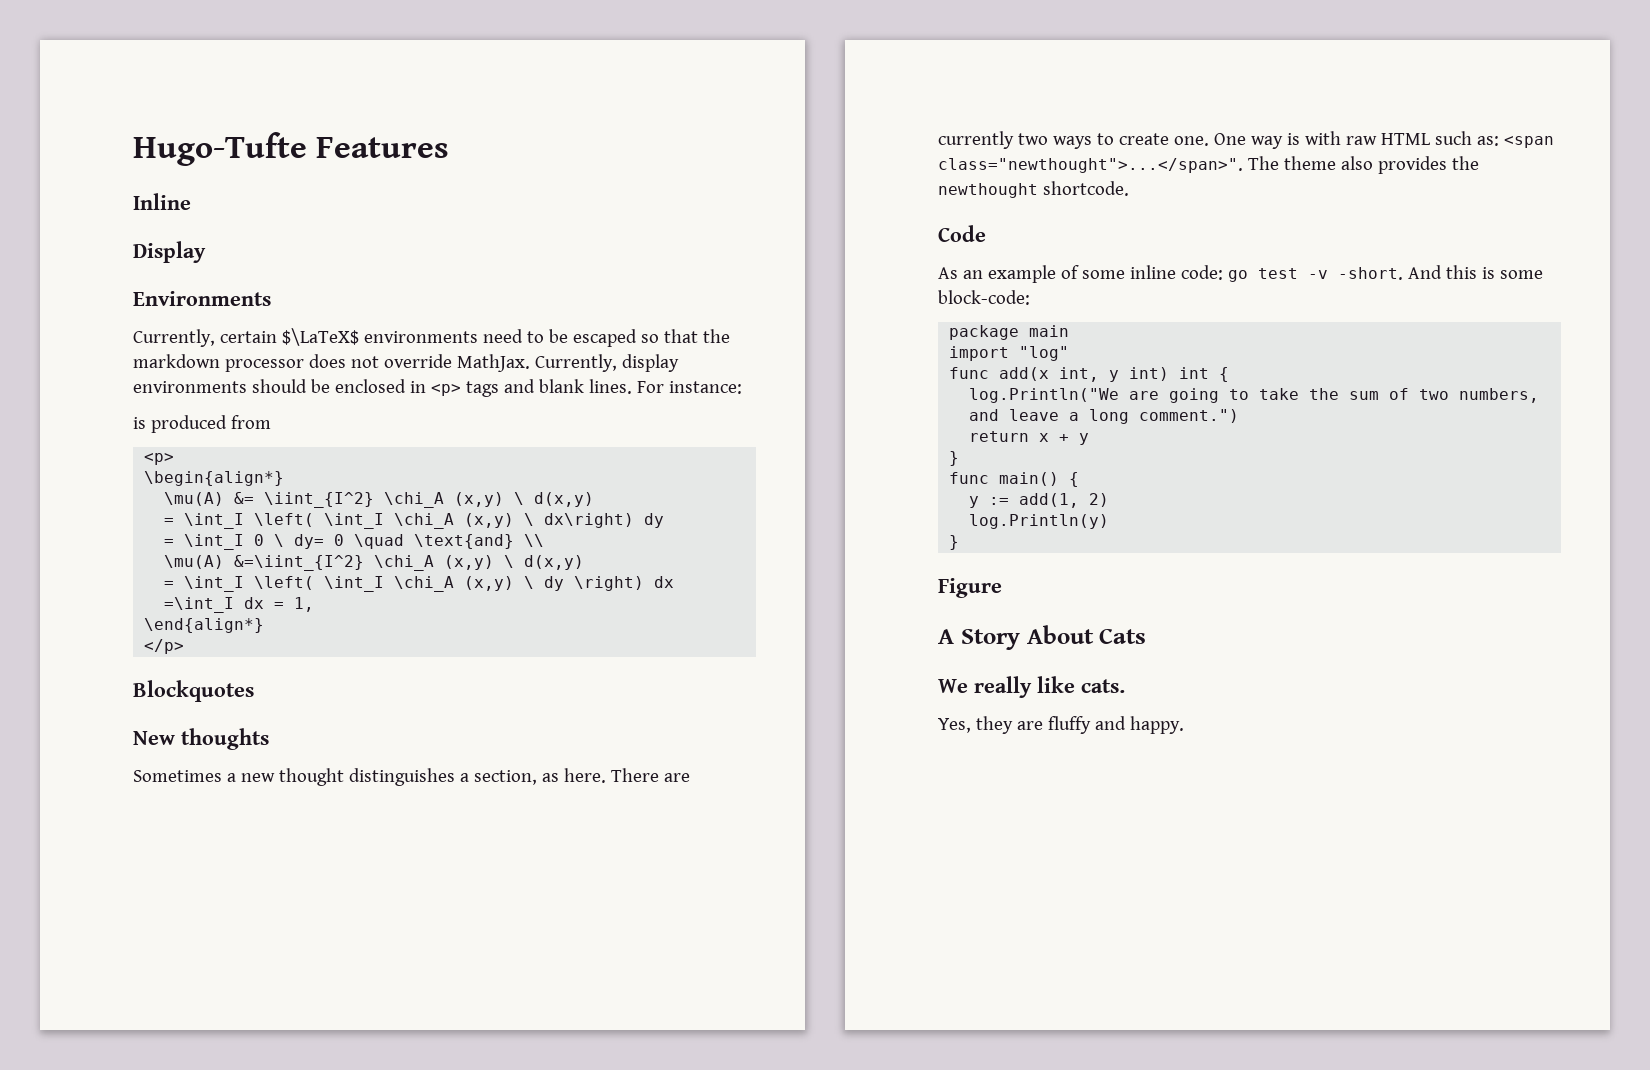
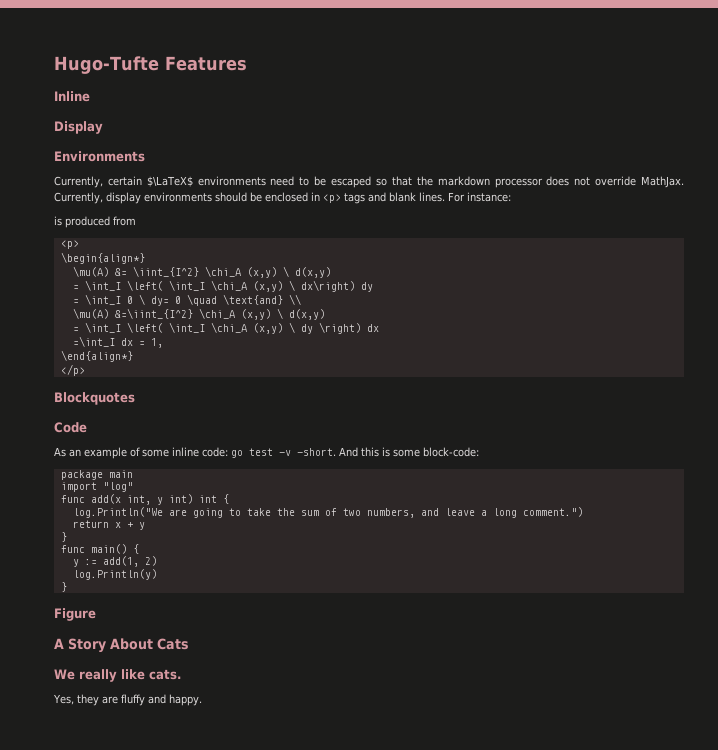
[133,728,269,750] [133,768,690,786] [938,131,1554,149] [938,156,1479,174] [938,181,1129,198] // New thoughts // Sometimes a new thought distinguishes a section, as here. There are currently two ways to create one. One way is with raw HTML such as: <span class="newthought">...</span>". The theme also provides the newthought shortcode. -> (135, 398) none

